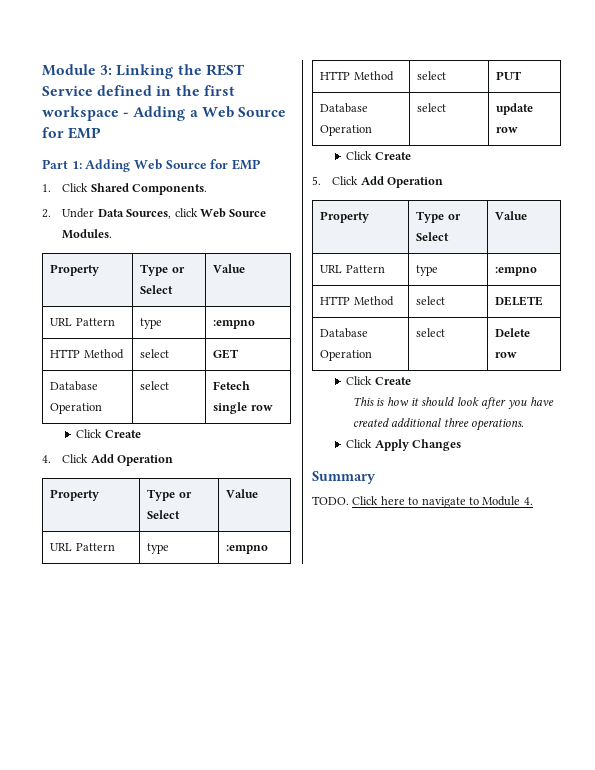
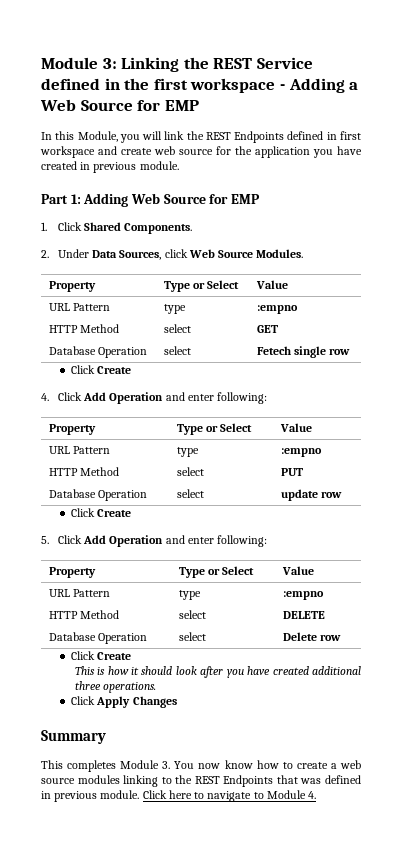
(102, 133) none -> [41,131,361,143] [40,146,362,158] [41,161,179,173] // In this Module, you will link the REST Endpoints defined in first workspace and create web source for the application you have created in previous module.
(174, 460) none -> [165,392,268,404] and enter following:
(444, 182) none -> [165,535,268,547] and enter following:
[312,496,349,505] TODO. -> [41,760,361,772] [41,775,361,787] [41,790,140,802] This completes Module 3. You now know how to create a web source modules linking to the REST Endpoints that was defined in previous module.

